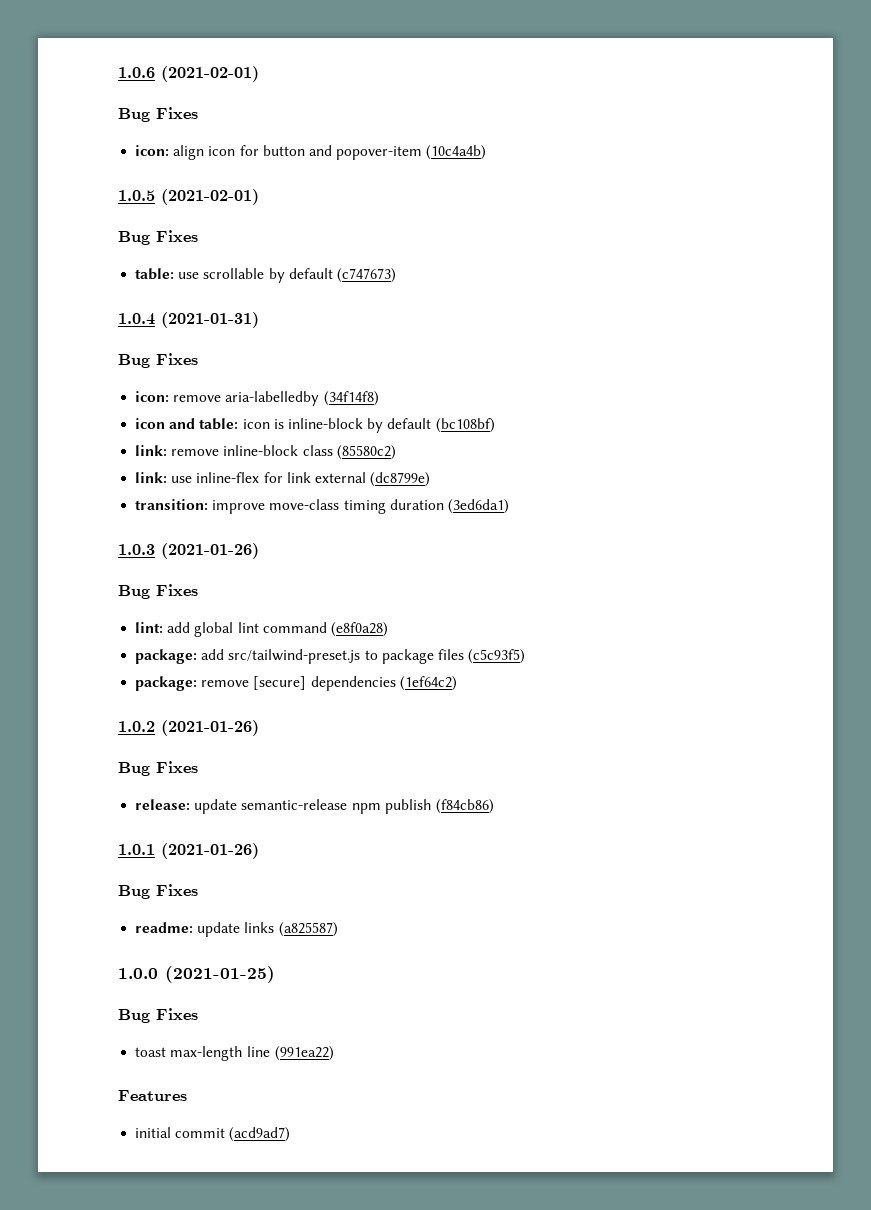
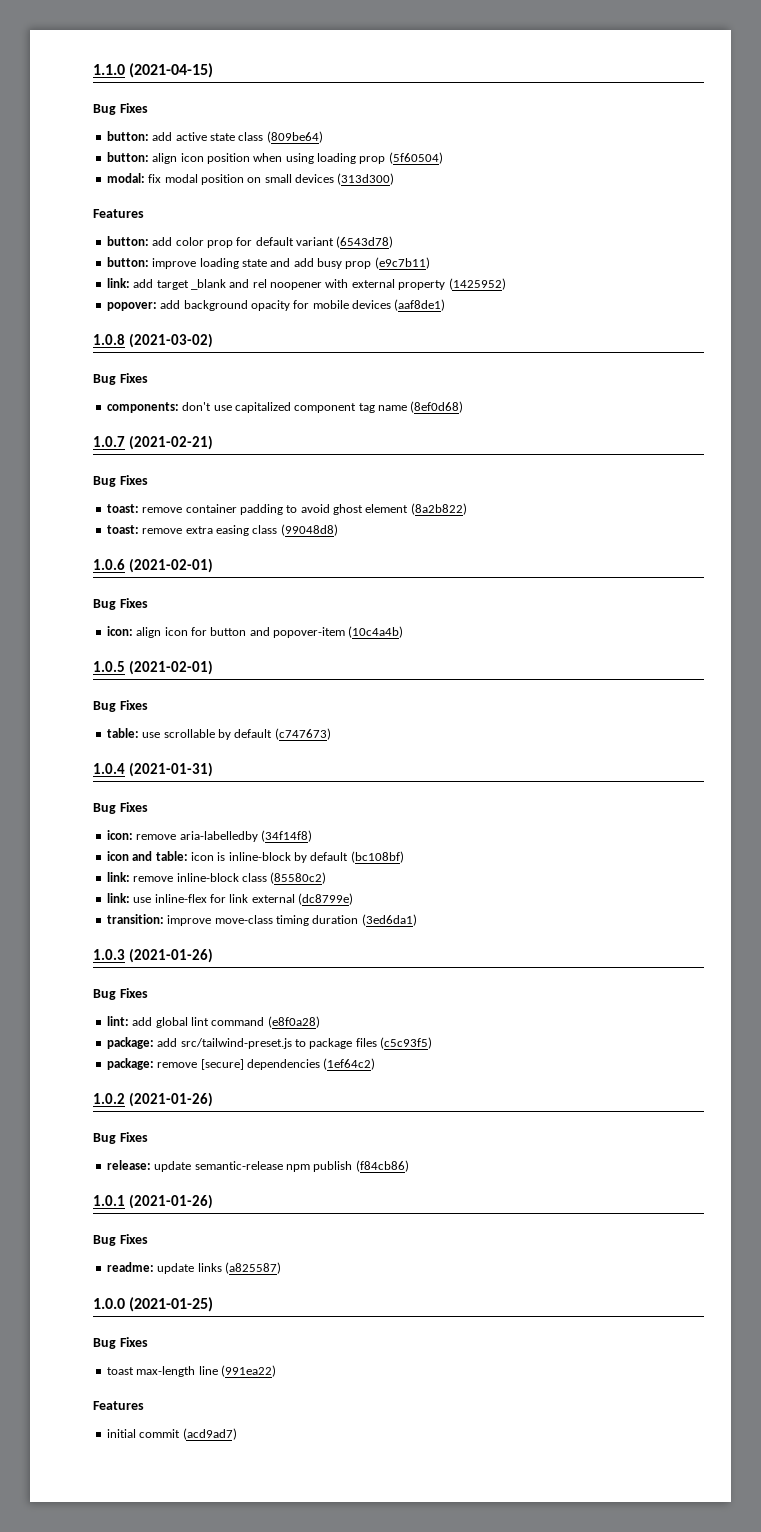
(118, 72) none -> [93,63,214,78] [93,103,148,115] [106,131,323,143] [106,152,443,164] [106,173,395,185] [93,209,144,218] [106,236,394,248] [106,257,430,269] [106,278,506,290] [106,299,446,311] [93,333,213,348] [93,373,148,385] [106,401,464,413] [93,435,213,450] [93,475,148,487] [106,503,467,515] [106,524,338,536] 1.1.0 (2021-04-15) // Bug Fixes // button: add active state class (809be64) // button: align icon position when using loading prop (5f60504) // modal: fix modal position on small devices (313d300) // Features // button: add color prop for default variant (6543d78) // button: improve loading state and add busy prop (e9c7b11) // link: add target _blank and rel noopener with external property (1425952) // popover: add background opacity for mobile devices (aaf8de1) // 1.0.8 (2021-03-02) // Bug Fixes // components: don't use capitalized component tag name (8ef0d68) // 1.0.7 (2021-02-21) // Bug Fixes // toast: remove container padding to avoid ghost element (8a2b822) // toast: remove extra easing class (99048d8) //

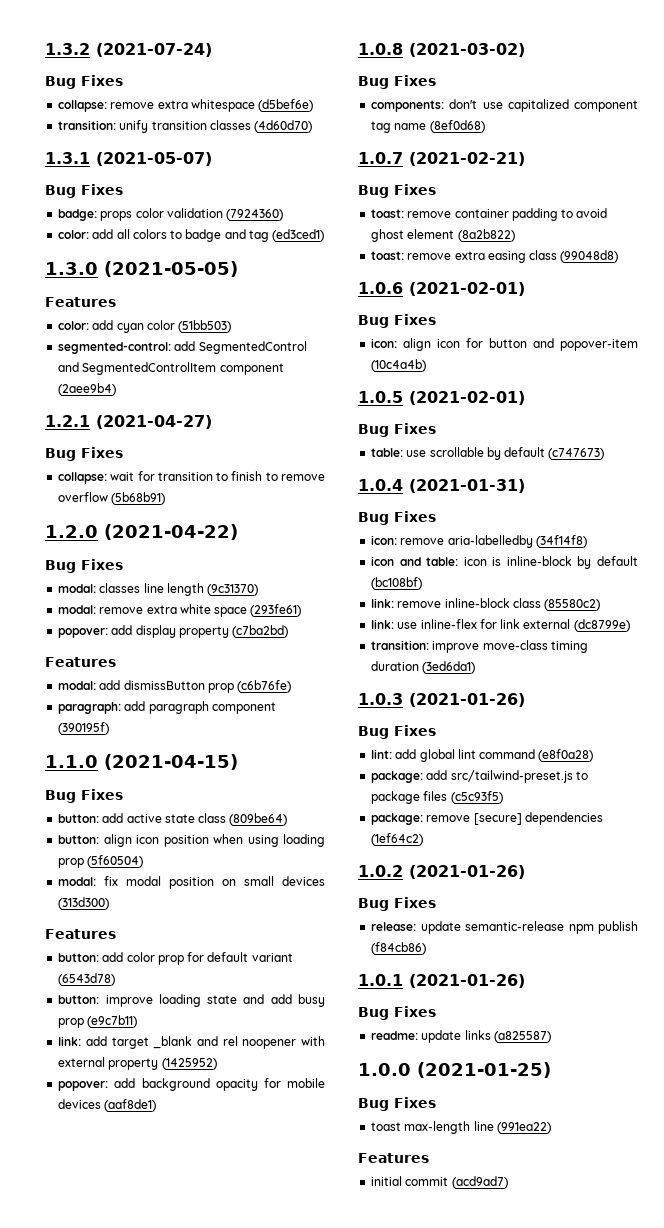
(93, 69) none -> [45,43,212,57] [45,75,123,89] [58,99,314,112] [58,120,313,133] [45,152,212,166] [45,184,123,198] [58,208,284,221] [58,229,325,242] [45,261,238,277] [45,297,116,307] [58,320,232,333] [58,341,307,354] [58,362,284,375] [58,383,117,396] [45,415,212,429] [45,447,123,461] [58,471,325,484] [58,492,166,505] [45,524,238,540] [45,559,123,573] [58,583,259,596] [58,604,302,617] [58,625,289,638] [45,657,116,667] [58,680,292,693] [58,701,276,714] [58,722,110,735] 1.3.2 (2021-07-24) // Bug Fixes // collapse: remove extra whitespace (d5bef6e) // transition: unify transition classes (4d60d70) // 1.3.1 (2021-05-07) // Bug Fixes // badge: props color validation (7924360) // color: add all colors to badge and tag (ed3ced1) // 1.3.0 (2021-05-05) // Features // color: add cyan color (51bb503) // segmented-control: add SegmentedControl and SegmentedControlItem component (2aee9b4) // 1.2.1 (2021-04-27) // Bug Fixes // collapse: wait for transition to finish to remove overflow (5b68b91) // 1.2.0 (2021-04-22) // Bug Fixes // modal: classes line length (9c31370) // modal: remove extra white space (293fe61) // popover: add display property (c7ba2bd) // Features // modal: add dismissButton prop (c6b76fe) // paragraph: add paragraph component (390195f) //

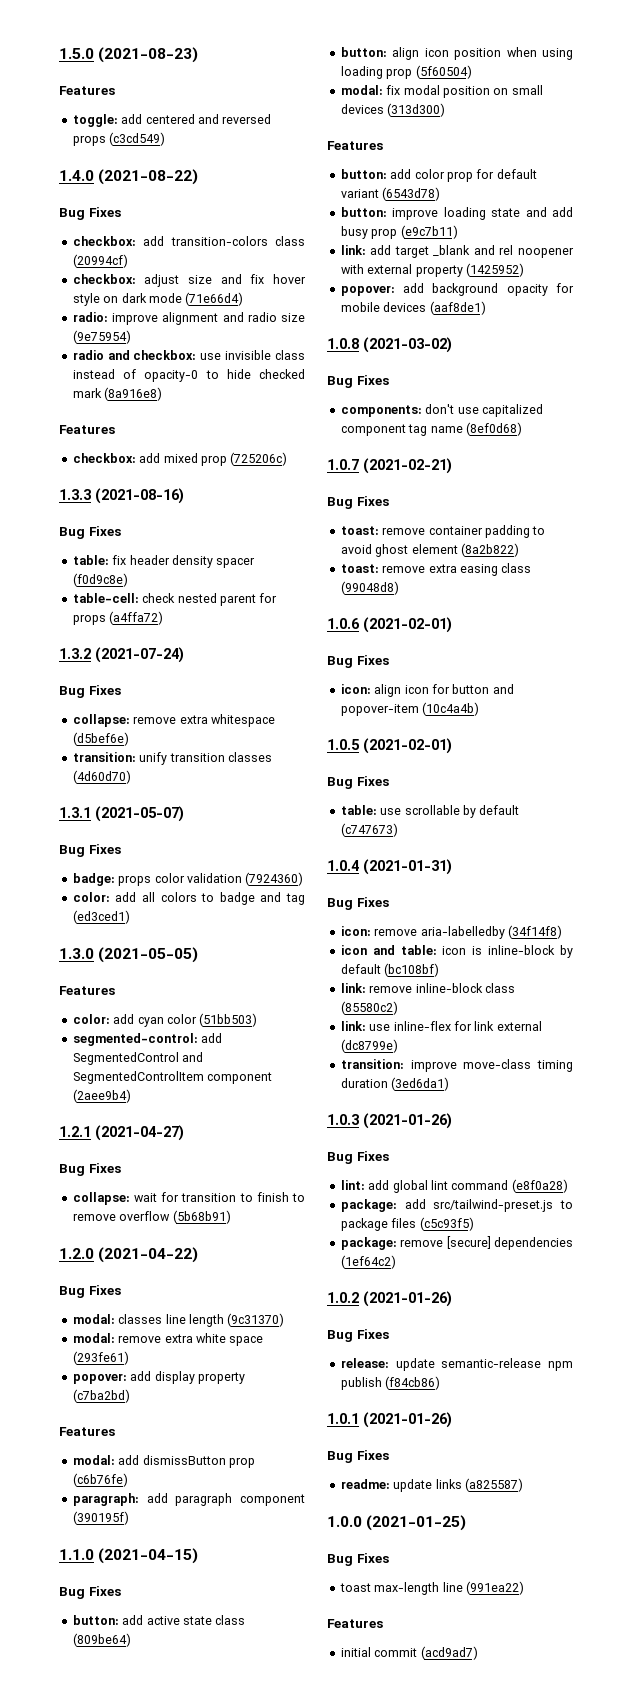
(45, 49) none -> [59,47,199,63] [59,86,115,95] [72,114,272,127] [72,132,166,146] [59,169,199,185] [59,207,121,220] [72,236,305,246] [72,254,128,268] [72,274,306,287] [72,292,244,306] [72,312,305,325] [72,330,131,344] [72,350,305,360] [72,369,305,382] [72,387,163,401] [59,425,115,434] [72,452,288,466] [59,488,184,504] [59,526,121,539] [72,555,256,568] [72,573,128,587] [72,593,278,606] [72,611,164,625] 1.5.0 (2021-08-23) // Features // toggle: add centered and reversed props (c3cd549) // 1.4.0 (2021-08-22) // Bug Fixes // checkbox: add transition-colors class (20994cf) // checkbox: adjust size and fix hover style on dark mode (71e66d4) // radio: improve alignment and radio size (9e75954) // radio and checkbox: use invisible class instead of opacity-0 to hide checked mark (8a916e8) // Features // checkbox: add mixed prop (725206c) // 1.3.3 (2021-08-16) // Bug Fixes // table: fix header density spacer (f0d9c8e) // table-cell: check nested parent for props (a4ffa72) //

